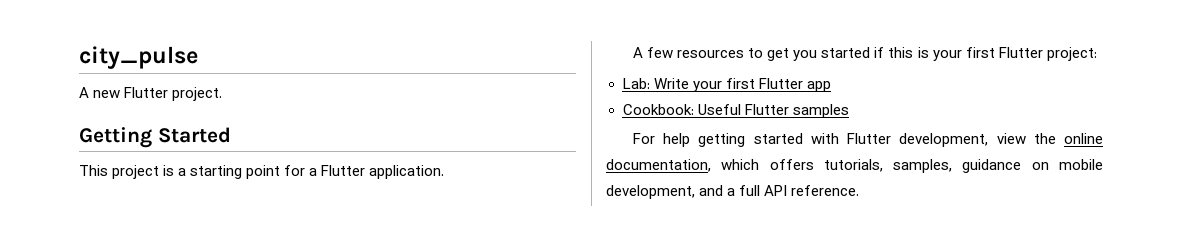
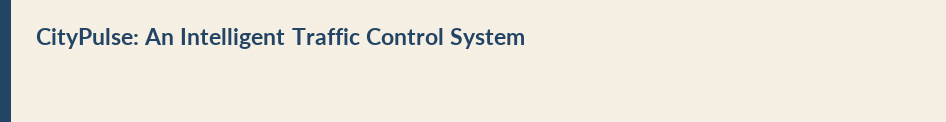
[79,46,198,69] [79,87,223,101] [79,127,231,148] [79,165,445,179] [633,47,1097,61] [622,78,831,92] [622,104,849,118] [633,133,1103,147] [606,159,1103,173] [606,185,860,199] city_pulse // A new Flutter project. // Getting Started // This project is a starting point for a Flutter application. // A few resources to get you started if this is your first Flutter project: // Lab: Write your first Flutter app // Cookbook: Useful Flutter samples // For help getting started with Flutter development, view the online documentation, which offers tutorials, samples, guidance on mobile development, and a full API reference. -> [36,28,526,49] CityPulse: An Intelligent Traffic Control System

